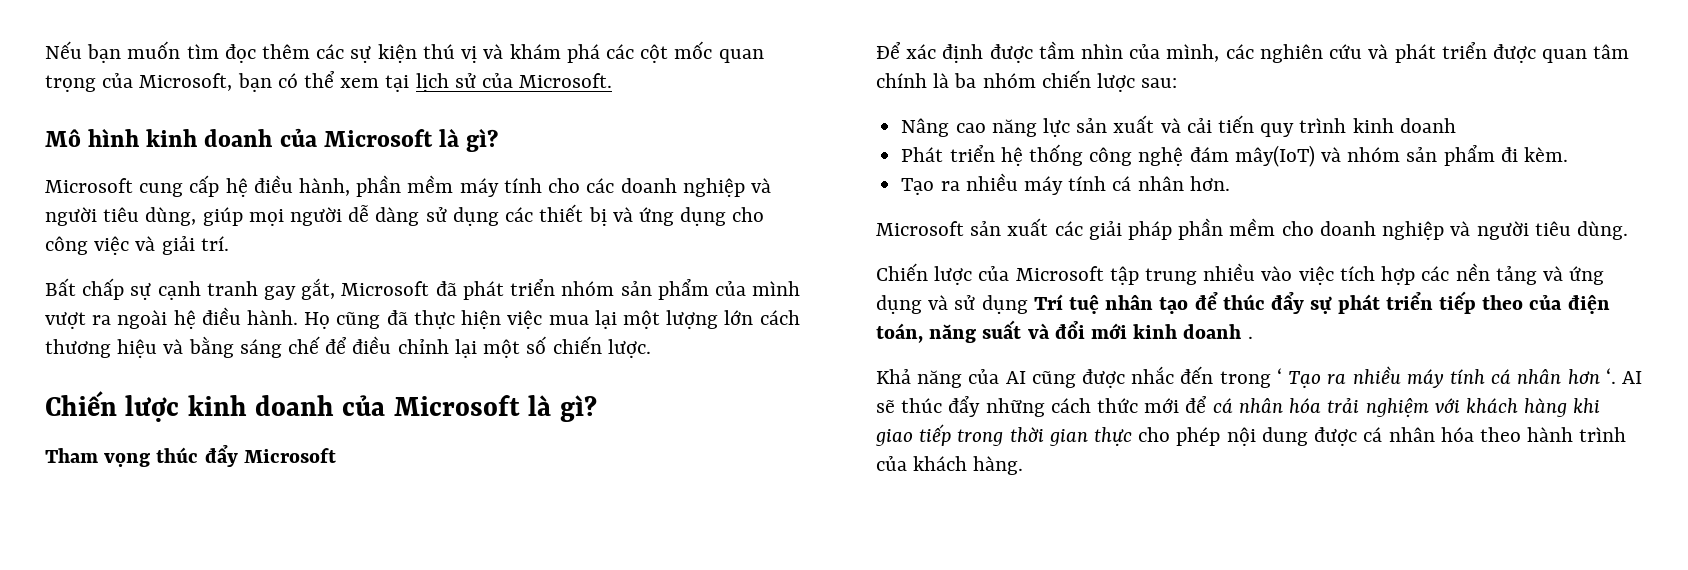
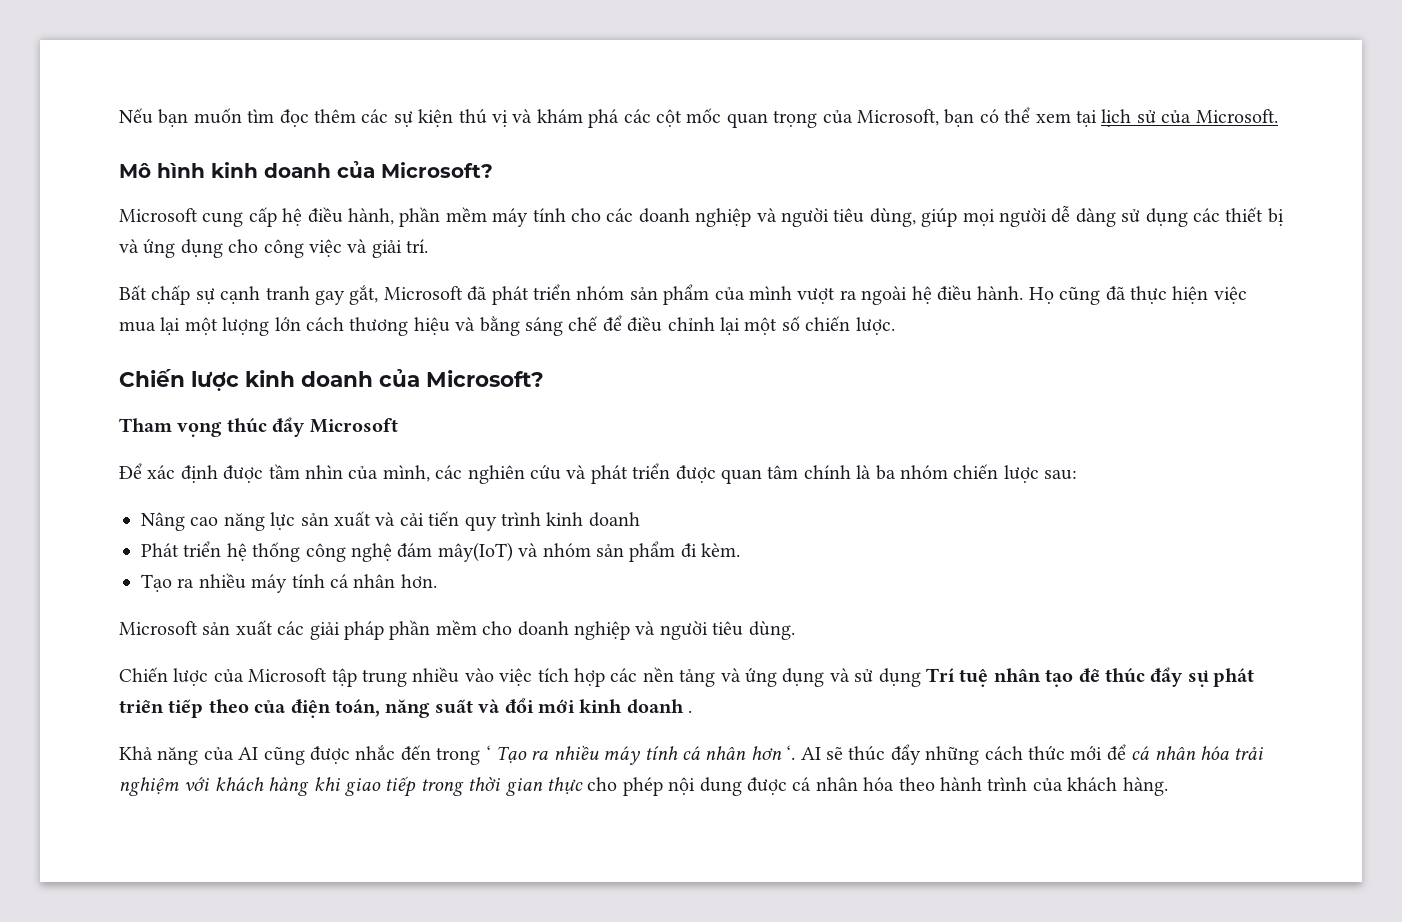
[323,128,499,152] Microsoft là gì? -> [381,162,493,178] Microsoft?
[393,395,597,422] Microsoft là gì? -> [426,370,544,387] Microsoft?

